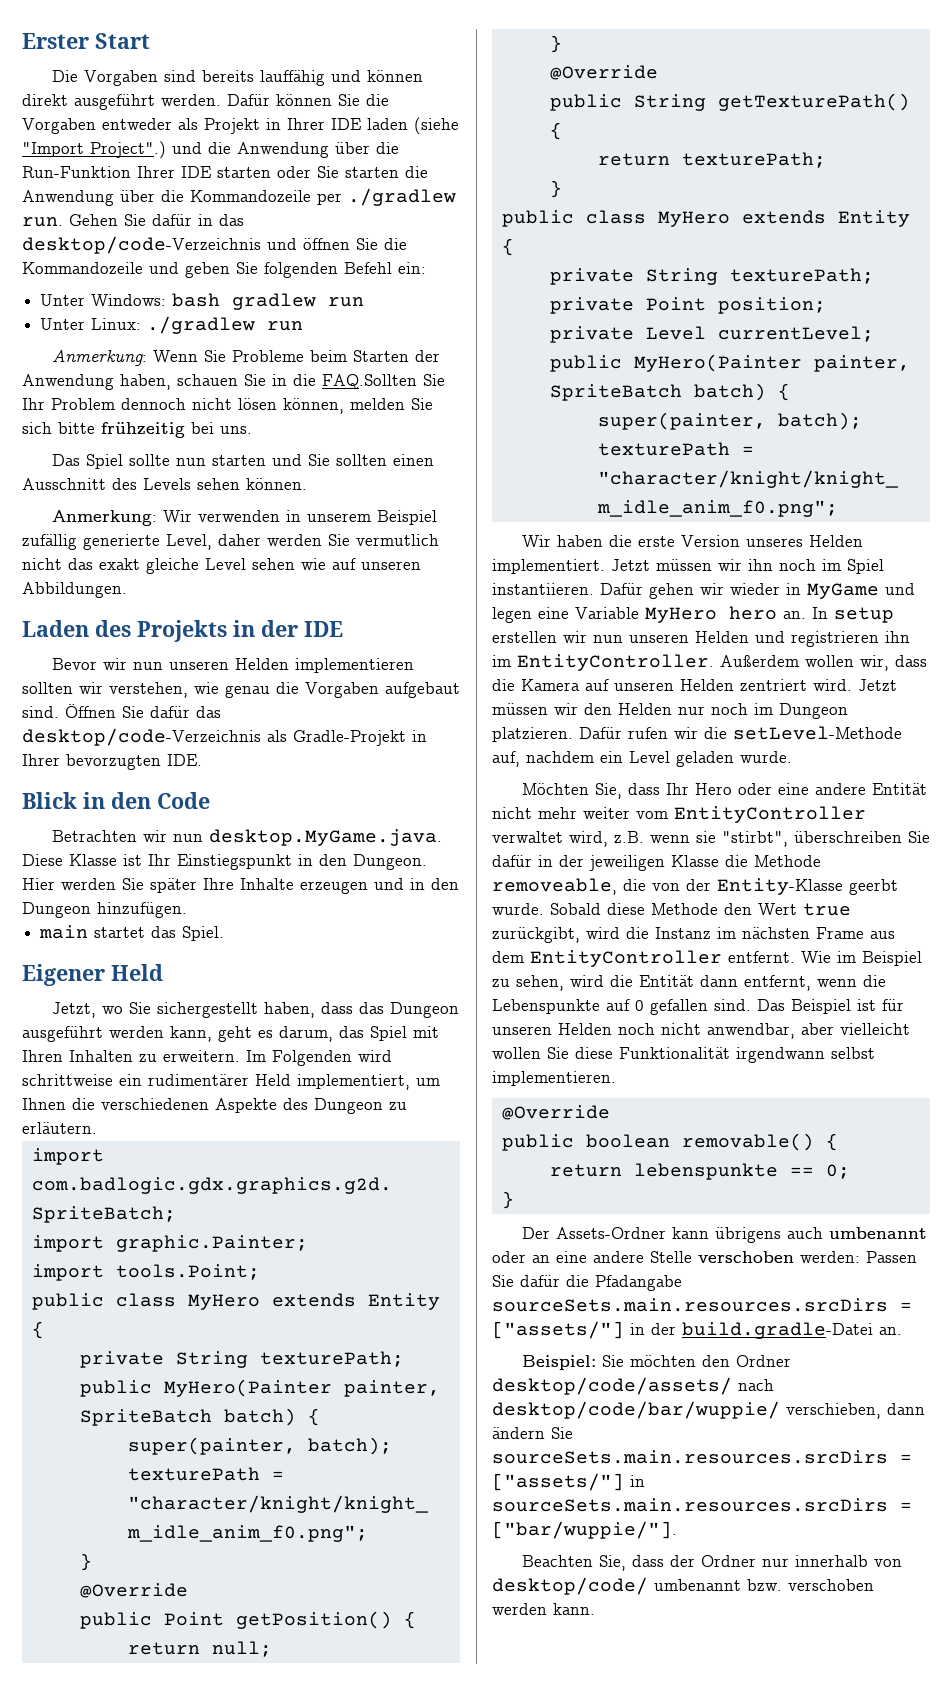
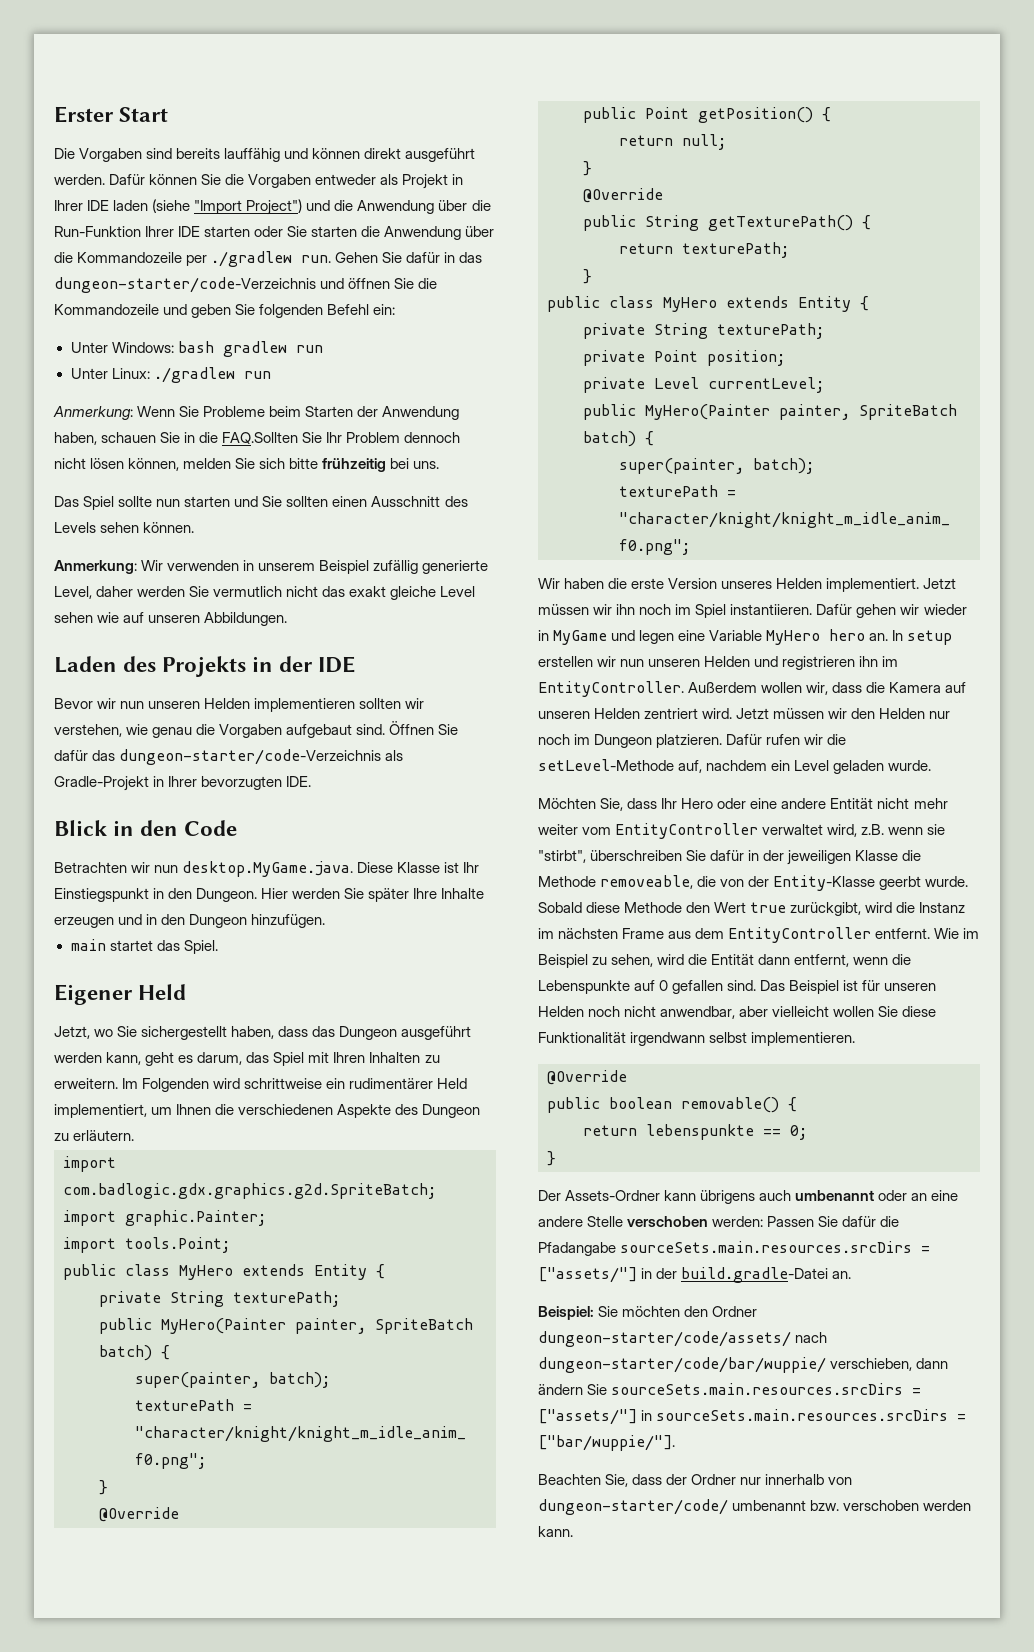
[90,141,166,159] Project".) -> [246,199,303,215] Project")
[22,236,261,254] desktop/code-Verzeichnis -> [54,277,316,293] dungeon-starter/code-Verzeichnis
[22,728,261,746] desktop/code-Verzeichnis -> [119,749,382,765] dungeon-starter/code-Verzeichnis
[492,1377,774,1395] [492,1401,780,1419] desktop/code/assets/ nach desktop/code/bar/wuppie/ -> [538,1331,828,1347] [538,1357,826,1373] dungeon-starter/code/assets/ nach dungeon-starter/code/bar/wuppie/
[492,1577,648,1595] desktop/code/ -> [538,1499,728,1515] dungeon-starter/code/

